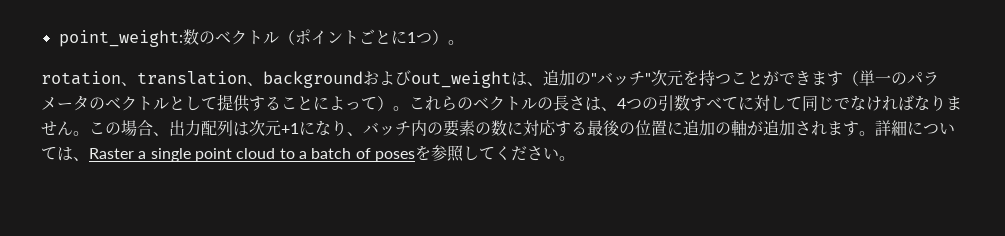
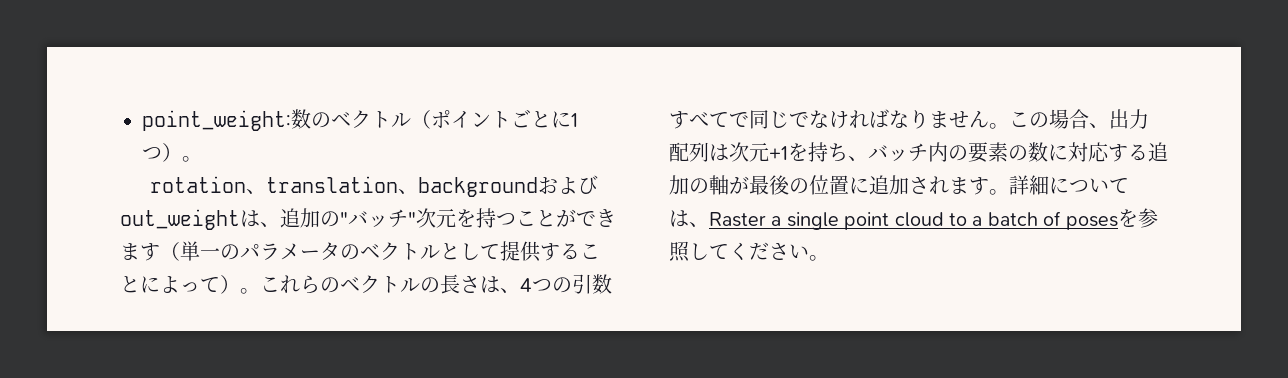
[738,95,802,111] に対して -> [729,112,749,127] で
[299,120,347,136] になり -> [788,142,848,162] を持ち
(587, 128) none -> [1148,142,1168,162] [669,175,749,195] 追加の軸が
[715,120,795,136] の軸が追加 -> (909, 185) none

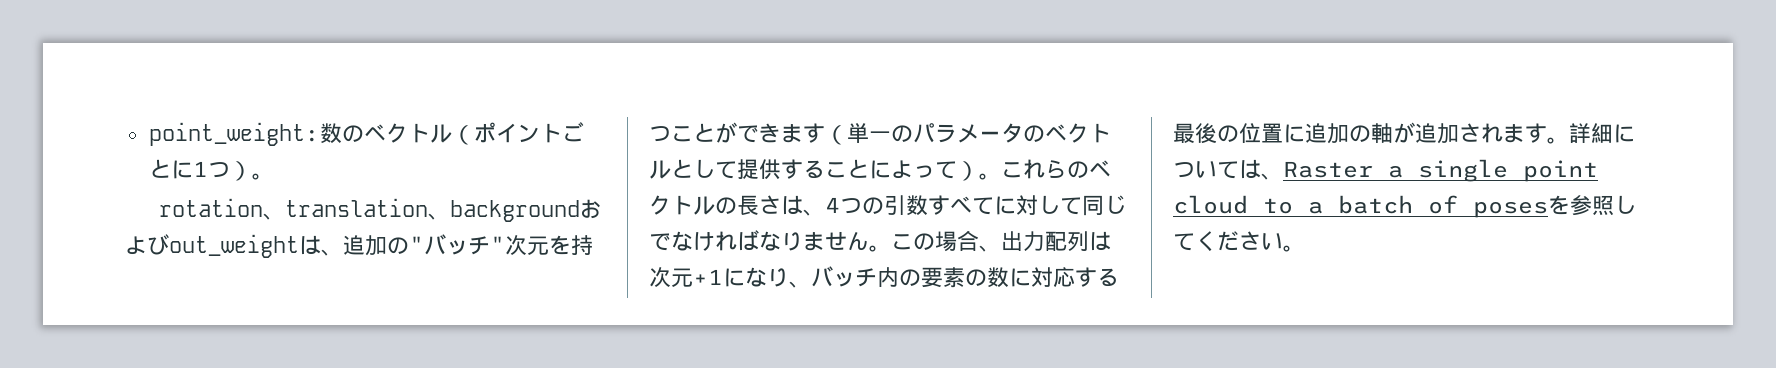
[729,112,749,127] で -> [994,195,1082,215] に対して
[788,142,848,162] を持ち -> [723,267,789,287] になり
[1148,142,1168,162] [669,175,749,195] 追加の軸が -> (1119, 277) none
(909, 185) none -> [1349,122,1459,144] の軸が追加

